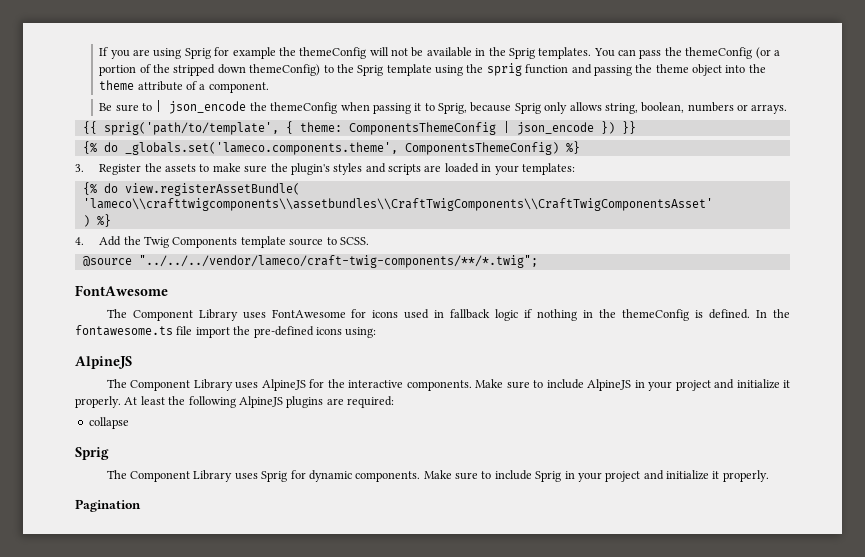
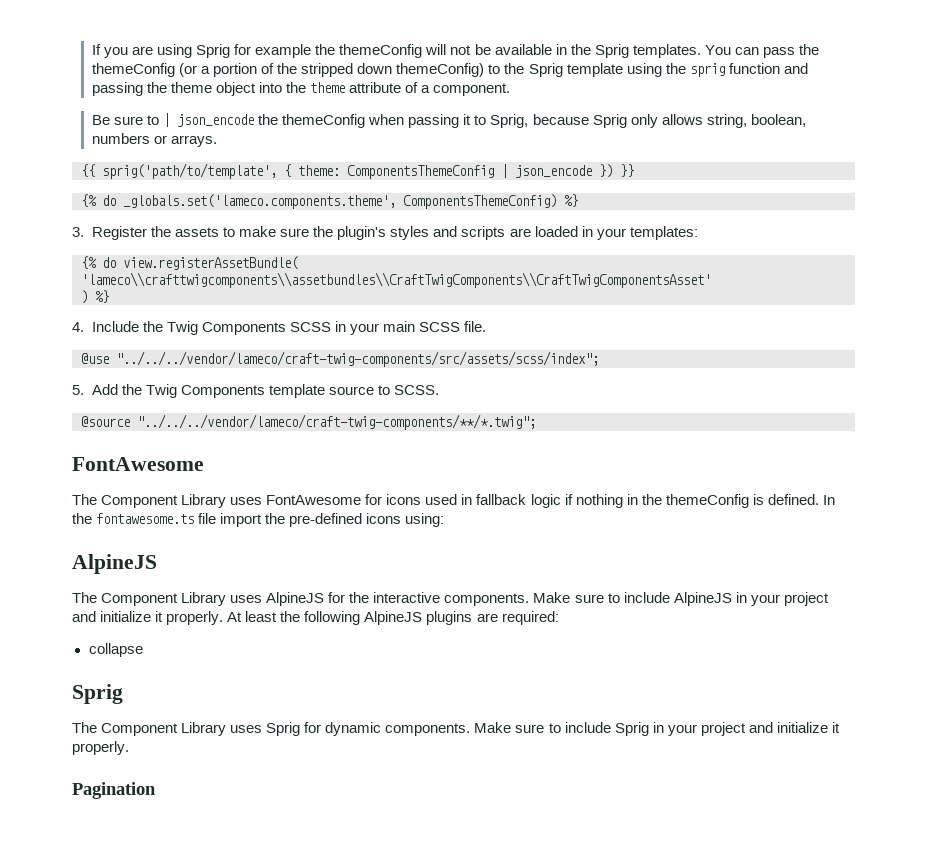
(84, 241) none -> [91,321,487,335] [81,351,599,367] [72,385,84,395] Include the Twig Components SCSS in your main SCSS file. // @use "../../../vendor/lameco/craft-twig-components/src/assets/scss/index"; // 5.

